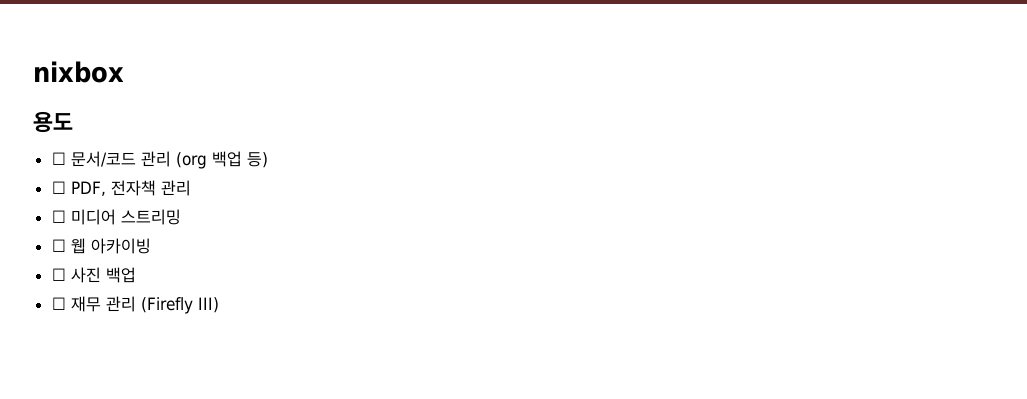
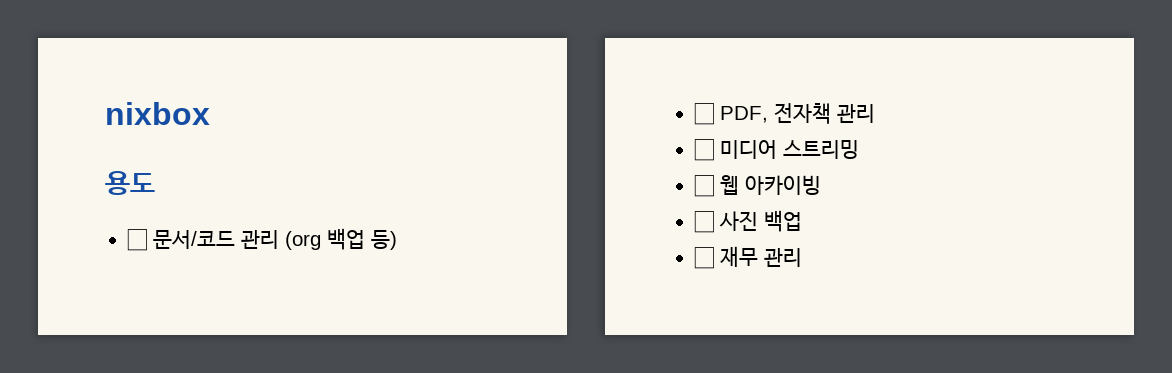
[140,297,219,314] (Firefly III) -> (802, 257) none

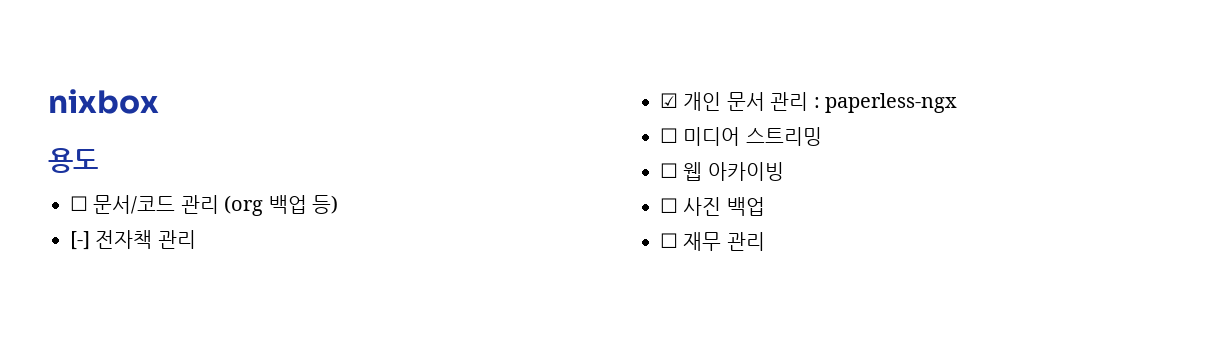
[693,103,768,125] ☐ PDF, -> [70,231,90,250] [-]
(875, 113) none -> [660,92,957,113] // ☑ 개인 문서 관리 : paperless-ngx

